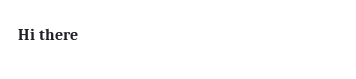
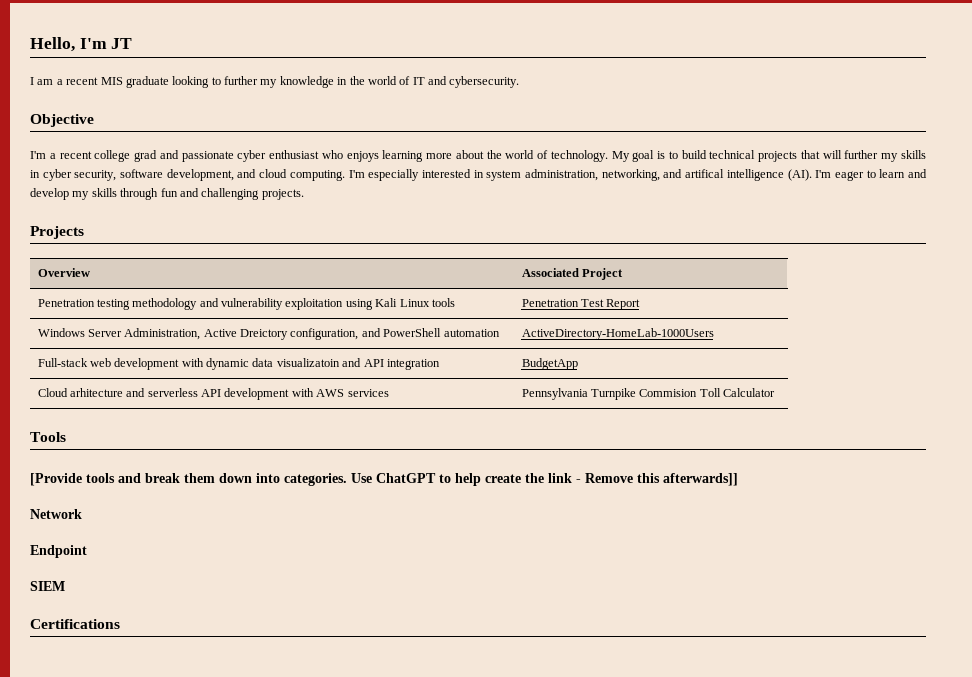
[18,28,79,40] Hi there -> [30,37,133,52] [30,76,520,88] [30,114,94,127] [30,150,926,162] [30,169,927,181] [30,188,304,200] [30,226,84,239] [37,268,90,277] [521,268,623,280] [37,298,455,310] [521,299,641,310] [37,328,500,340] [521,328,714,340] [37,358,440,370] [521,358,578,370] [37,388,389,400] [521,388,775,400] [30,432,66,442] [30,473,738,486] [30,509,82,519] [30,545,87,558] [30,581,65,591] [30,619,120,629] Hello, I'm JT // I am a recent MIS graduate looking to further my knowledge in the world of IT and cybersecurity. // Objective // I'm a recent college grad and passionate cyber enthusiast who enjoys learning more about the world of technology. My goal is to build technical projects that will further my skills in cyber security, software development, and cloud computing. I'm especially interested in system administration, networking, and artifical intelligence (AI). I'm eager to learn and develop my skills through fun and challenging projects. // Projects // Overview | Associated Project // Penetration testing methodology and vulnerability exploitation using Kali Linux tools | Penetration Test Report // Windows Server Administration, Active Dreictory configuration, and PowerShell automation | ActiveDirectory-HomeLab-1000Users // Full-stack web development with dynamic data visualizatoin and API integration | BudgetApp // Cloud arhitecture and serverless API development with AWS services | Pennsylvania Turnpike Commision Toll Calculator // Tools // [Provide tools and break them down into categories. Use ChatGPT to help create the link - Remove this afterwards]] // Network // Endpoint // SIEM // Certifications

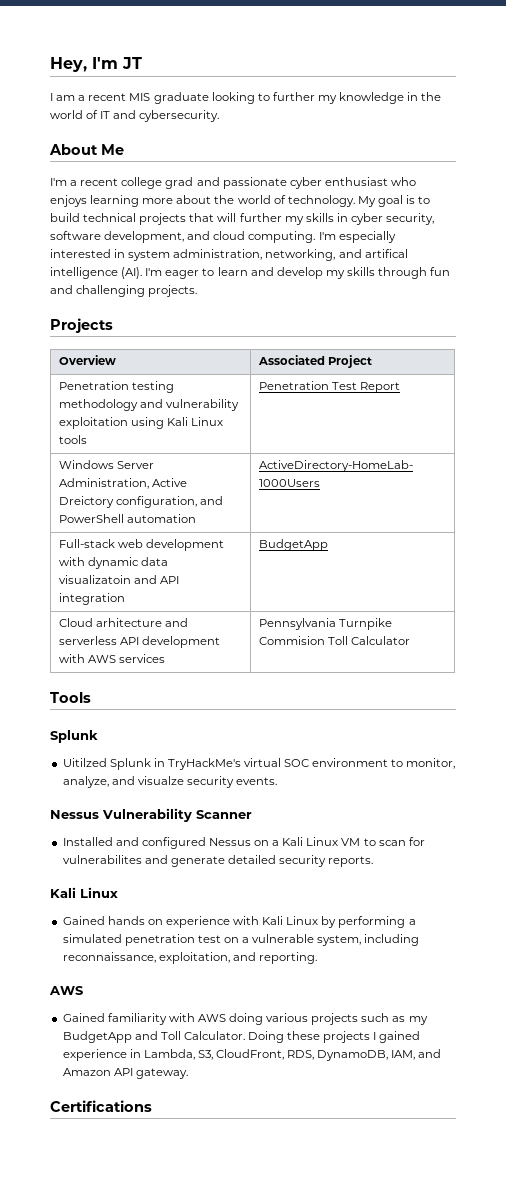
[30,37,75,52] Hello, -> [50,57,87,72] Hey,
[30,114,94,127] Objective -> [49,144,124,155] About Me
[30,473,738,486] [30,509,82,519] [30,545,87,558] [30,581,65,591] [Provide tools and break them down into categories. Use ChatGPT to help create the link - Remove this afterwards]] // Network // Endpoint // SIEM -> [50,730,98,743] [62,758,456,770] [62,776,278,788] [50,808,252,822] [62,837,425,849] [62,855,374,867] [50,887,118,898] [62,916,416,928] [62,934,420,946] [62,952,317,964] [49,986,83,995] [62,1013,428,1025] [62,1031,421,1043] [62,1049,442,1061] [62,1068,188,1079] Splunk // Uitilzed Splunk in TryHackMe's virtual SOC environment to monitor, analyze, and visualze security events. // Nessus Vulnerability Scanner // Installed and configured Nessus on a Kali Linux VM to scan for vulnerabilites and generate detailed security reports. // Kali Linux // Gained hands on experience with Kali Linux by performing a simulated penetration test on a vulnerable system, including reconnaissance, exploitation, and reporting. // AWS // Gained familiarity with AWS doing various projects such as my BudgetApp and Toll Calculator. Doing these projects I gained experience in Lambda, S3, CloudFront, RDS, DynamoDB, IAM, and Amazon API gateway.

